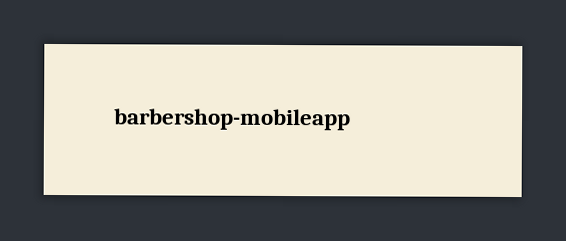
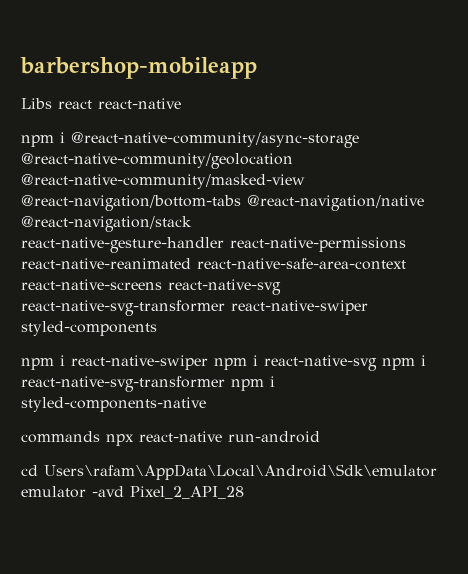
(351, 119) none -> [21,98,181,109] [21,132,359,148] [21,153,293,169] [21,174,305,189] [21,195,424,211] [21,216,192,232] [21,237,406,253] [21,258,406,270] [21,279,281,295] [21,300,368,316] [21,321,157,336] [21,355,426,371] [21,376,275,392] [21,397,206,412] [21,431,320,446] [21,464,437,480] [21,486,244,499] // Libs react react-native // npm i @react-native-community/async-storage @react-native-community/geolocation @react-native-community/masked-view @react-navigation/bottom-tabs @react-navigation/native @react-navigation/stack // react-native-gesture-handler react-native-permissions react-native-reanimated react-native-safe-area-context react-native-screens react-native-svg react-native-svg-transformer react-native-swiper styled-components // npm i react-native-swiper npm i react-native-svg npm i react-native-svg-transformer npm i styled-components-native // commands npx react-native run-android // cd Users\rafam\AppData\Local\Android\Sdk\emulator emulator -avd Pixel_2_API_28

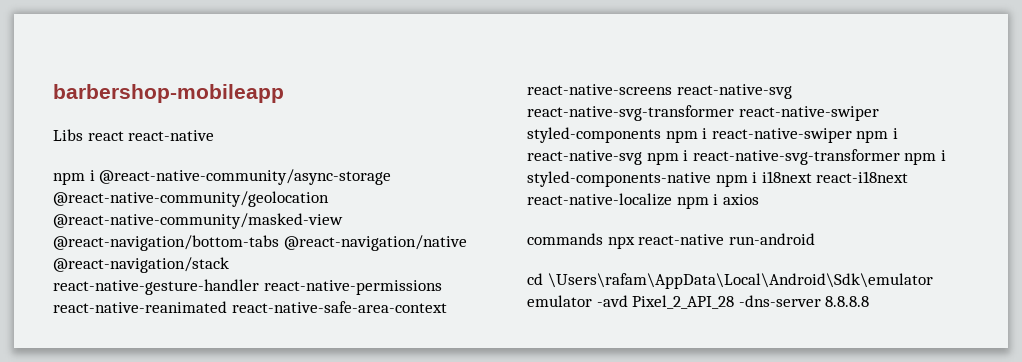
(157, 328) // -> (661, 135) none
(206, 404) none -> [715,171,909,187] [527,193,759,209] npm i i18next react-i18next react-native-localize npm i axios
[44,464,437,480] Users\rafam\AppData\Local\Android\Sdk\emulator -> [547,273,933,289] \Users\rafam\AppData\Local\Android\Sdk\emulator
(244, 492) none -> [738,295,870,307] -dns-server 8.8.8.8

